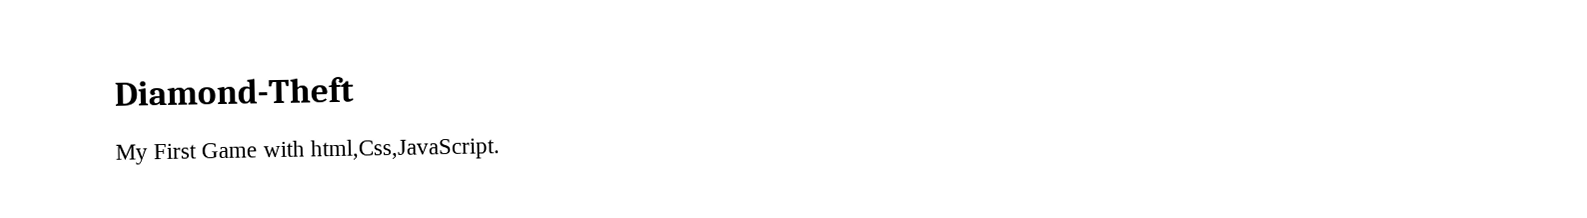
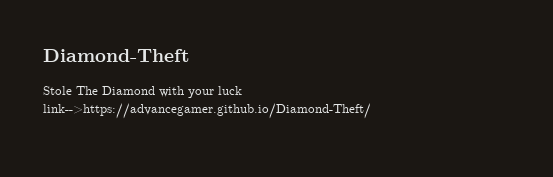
[115,137,500,165] My First Game with html,Css,JavaScript. -> [43,86,242,98] [43,103,371,119] Stole The Diamond with your luck link-->https://advancegamer.github.io/Diamond-Theft/

